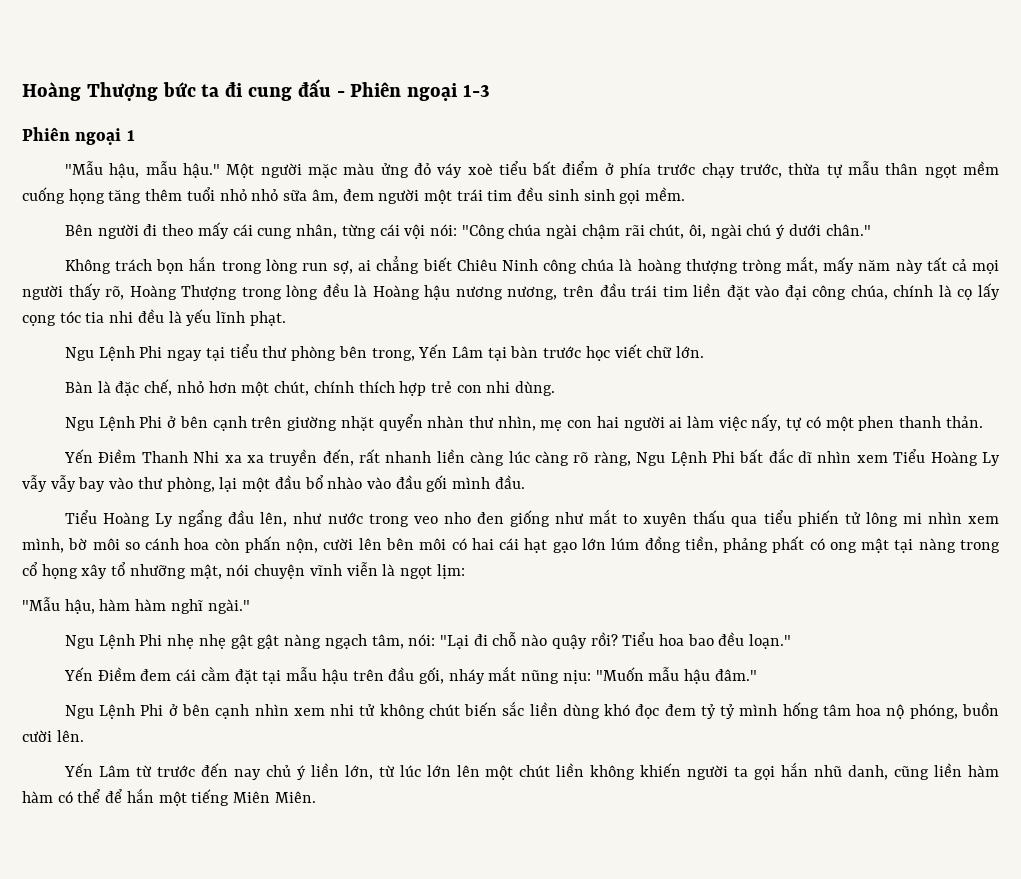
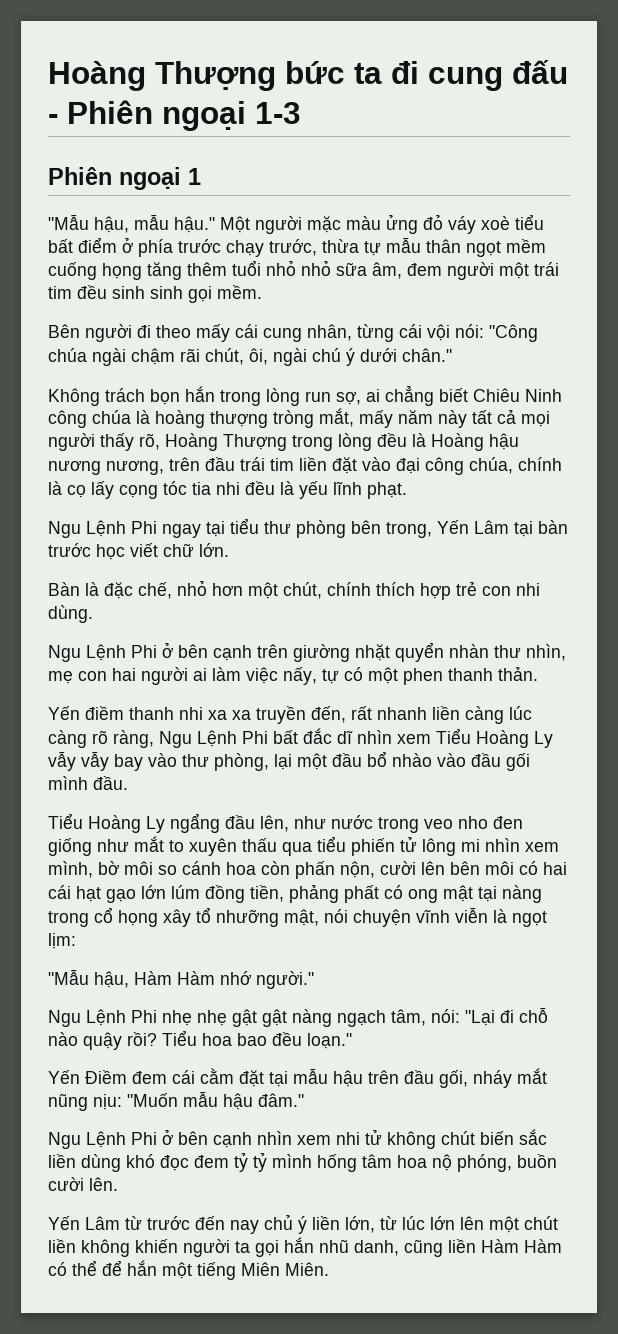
[98,449,220,463] Điềm Thanh Nhi -> [85,706,203,720] điềm thanh nhi
[99,599,250,614] hàm hàm nghĩ ngài." -> [134,971,314,989] Hàm Hàm nhớ người."
[968,765,1000,777] [22,791,53,803] hàm hàm -> [481,1239,562,1253] Hàm Hàm

